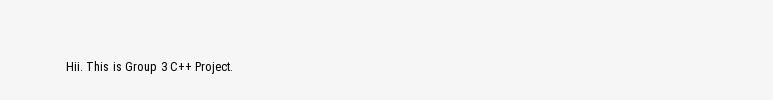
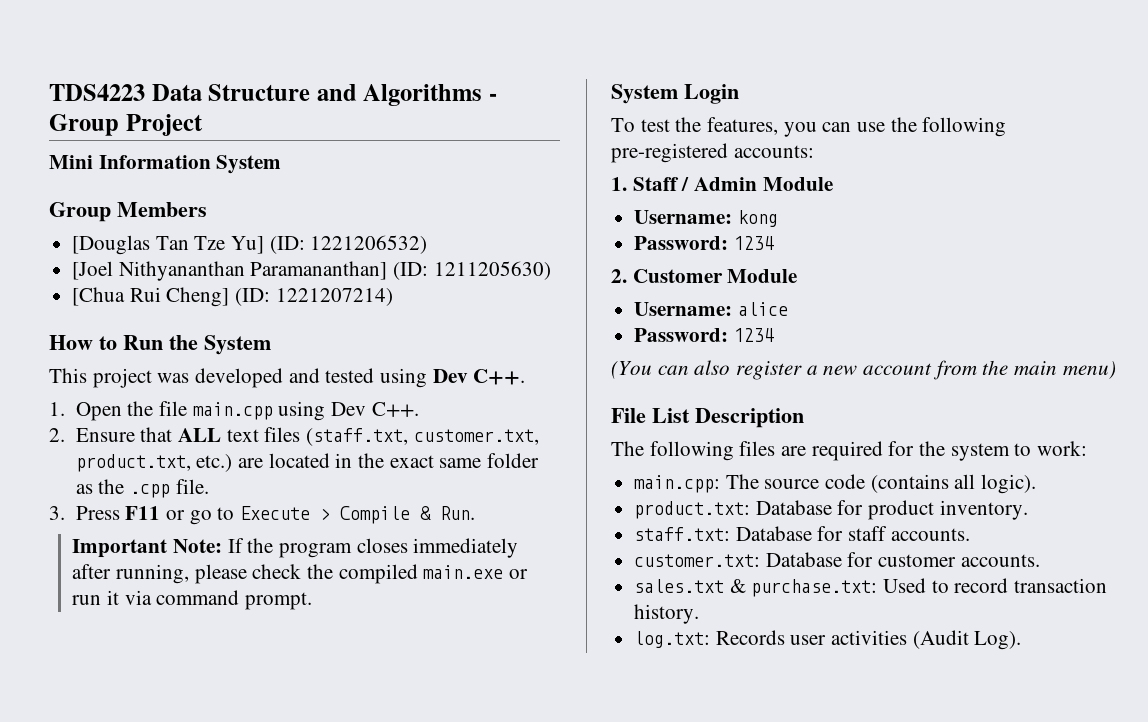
[66,61,234,74] Hii. This is Group 3 C++ Project. -> [49,84,498,106] [49,114,203,136] [49,155,282,174] [49,202,207,222] [72,235,428,255] [72,261,551,281] [72,287,393,307] [49,335,271,355] [49,368,526,388] [49,401,419,421] [49,427,539,446] [75,453,539,472] [75,479,209,498] [49,506,475,525] [72,538,519,558] [72,564,529,584] [72,590,313,610] [611,84,739,104] [611,117,1007,137] [611,143,814,163] [611,177,833,191] [634,210,778,227] [634,236,774,250] [611,269,798,283] [634,302,788,316] [634,328,774,342] [611,360,1116,380] [611,408,804,428] [611,441,1088,461] [634,474,1037,494] [634,500,1028,520] [634,526,970,541] [634,552,1040,567] [634,578,1108,597] [634,604,700,624] [634,630,1022,650] TDS4223 Data Structure and Algorithms - Group Project // Mini Information System // Group Members // [Douglas Tan Tze Yu] (ID: 1221206532) // [Joel Nithyananthan Paramananthan] (ID: 1211205630) // [Chua Rui Cheng] (ID: 1221207214) // How to Run the System // This project was developed and tested using Dev C++. // 1. Open the file main.cpp using Dev C++. // 2. Ensure that ALL text files (staff.txt, customer.txt, product.txt, etc.) are located in the exact same folder as the .cpp file. // 3. Press F11 or go to Execute > Compile & Run. // Important Note: If the program closes immediately after running, please check the compiled main.exe or run it via command prompt. // System Login // To test the features, you can use the following pre-registered accounts: // 1. Staff / Admin Module // Username: kong // Password: 1234 // 2. Customer Module // Username: alice // Password: 1234 // (You can also register a new account from the main menu) // File List Description // The following files are required for the system to work: // main.cpp: The source code (contains all logic). // product.txt: Database for product inventory. // staff.txt: Database for staff accounts. // customer.txt: Database for customer accounts. // sales.txt & purchase.txt: Used to record transaction history. // log.txt: Records user activities (Audit Log).

